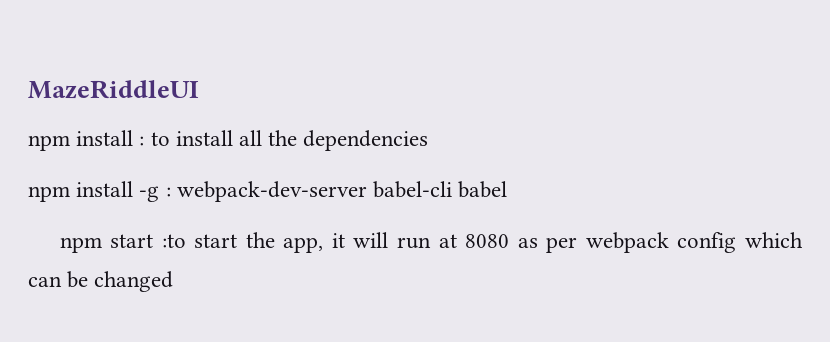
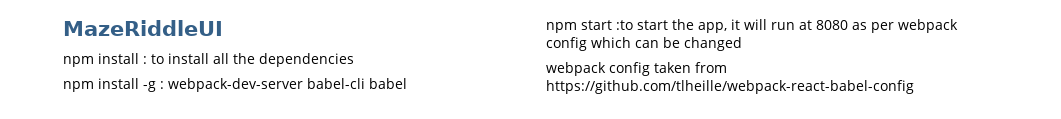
(174, 281) none -> [546,62,727,76] [546,80,914,94] // webpack config taken from https://github.com/tlheille/webpack-react-babel-config

